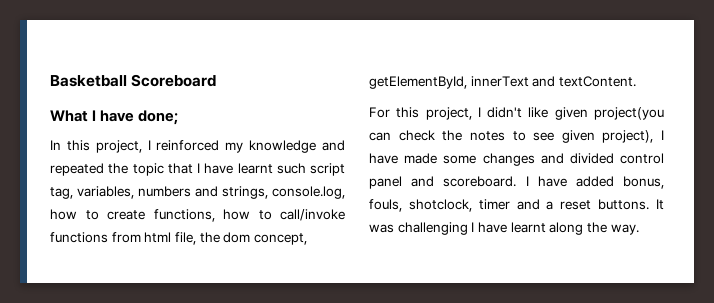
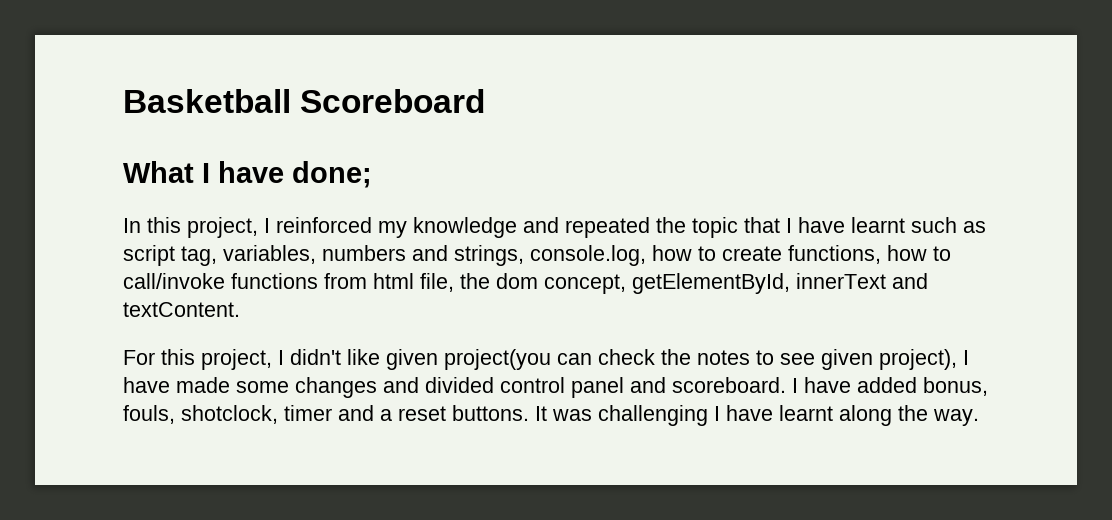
(306, 168) none -> [963,221,986,233] as

